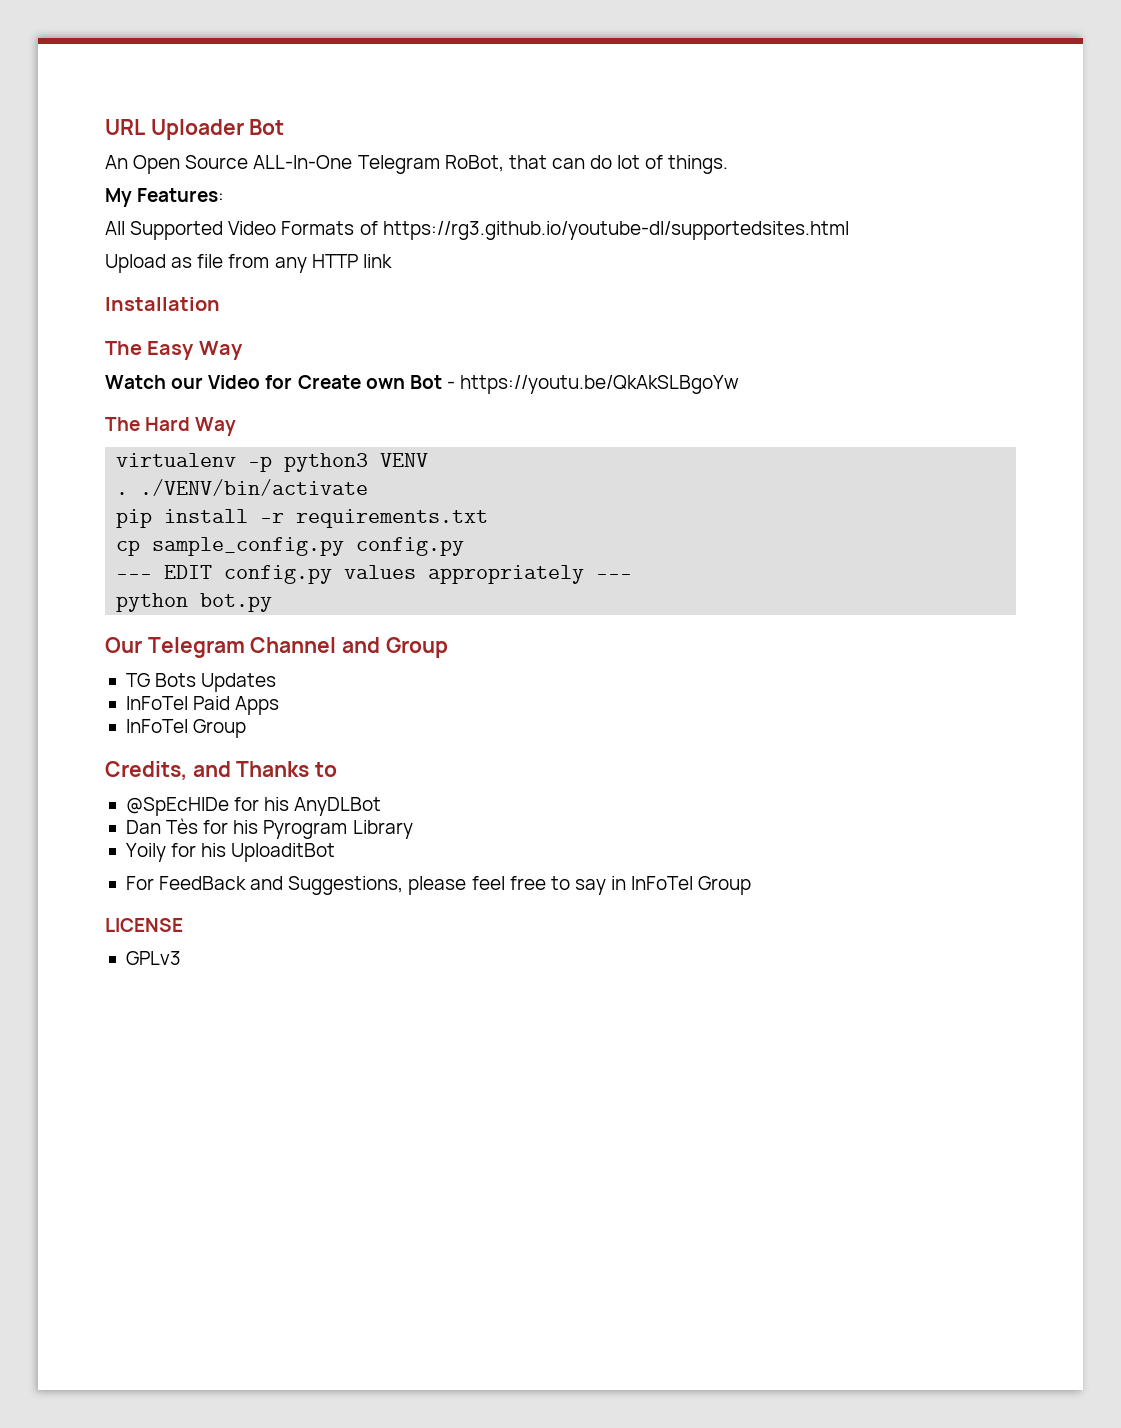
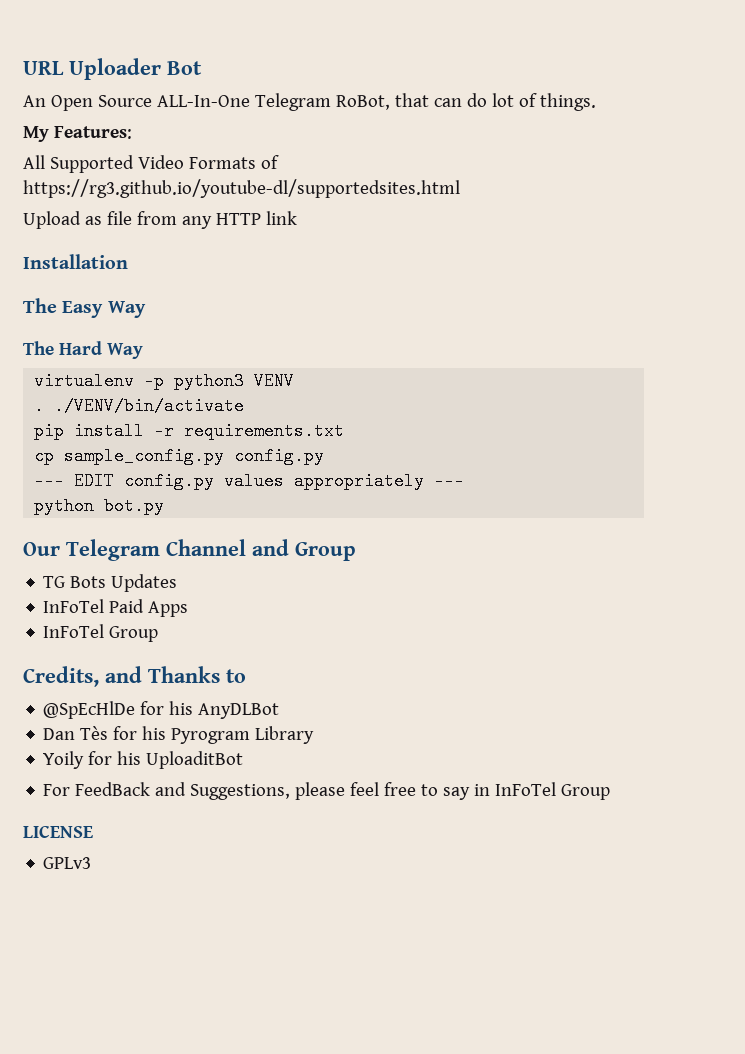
[105,375,740,394] // Watch our Video for Create own Bot - https://youtu.be/QkAkSLBgoYw -> (146, 309) none

